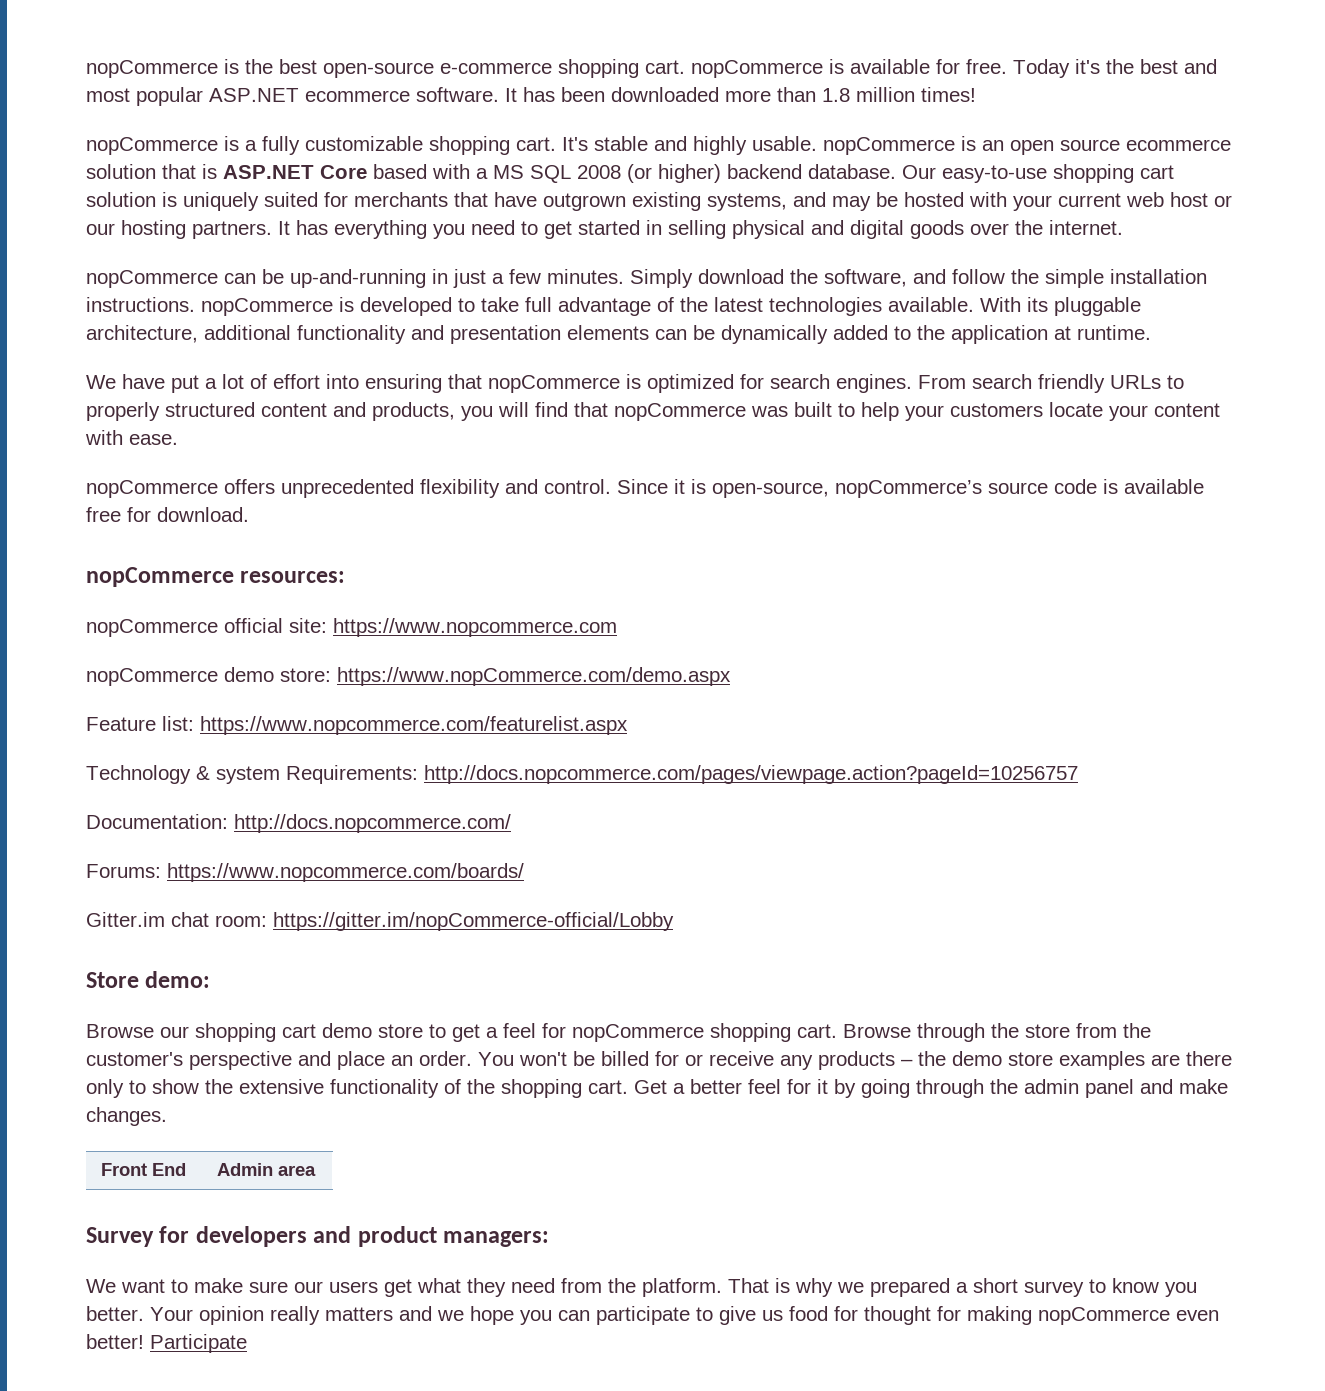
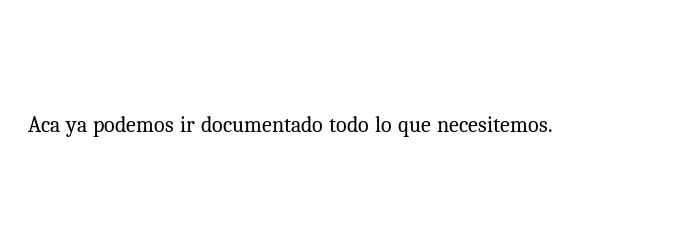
[86,59,1217,78] [86,87,976,106] [86,136,1231,155] [86,164,1174,183] [86,192,1232,211] [86,220,1123,239] [86,269,1207,288] [86,297,1141,316] [86,325,1151,344] [86,374,1184,393] [86,402,1220,421] [85,430,178,445] [86,479,1204,498] [86,507,249,522] [86,567,346,587] [86,618,617,637] [86,667,731,686] [86,716,628,735] [86,765,1078,784] [86,814,511,833] [86,863,524,882] [86,912,674,931] [86,971,211,988] [86,1023,1151,1042] [86,1051,1232,1070] [86,1079,1228,1098] [86,1107,167,1126] [100,1163,186,1176] [216,1163,316,1176] [86,1226,550,1247] [86,1278,1197,1297] [86,1306,1219,1325] [86,1334,247,1353] nopCommerce is the best open-source e-commerce shopping cart. nopCommerce is available for free. Today it's the best and most popular ASP.NET ecommerce software. It has been downloaded more than 1.8 million times! // nopCommerce is a fully customizable shopping cart. It's stable and highly usable. nopCommerce is an open source ecommerce solution that is ASP.NET Core based with a MS SQL 2008 (or higher) backend database. Our easy-to-use shopping cart solution is uniquely suited for merchants that have outgrown existing systems, and may be hosted with your current web host or our hosting partners. It has everything you need to get started in selling physical and digital goods over the internet. // nopCommerce can be up-and-running in just a few minutes. Simply download the software, and follow the simple installation instructions. nopCommerce is developed to take full advantage of the latest technologies available. With its pluggable architecture, additional functionality and presentation elements can be dynamically added to the application at runtime. // We have put a lot of effort into ensuring that nopCommerce is optimized for search engines. From search friendly URLs to properly structured content and products, you will find that nopCommerce was built to help your customers locate your content with ease. // nopCommerce offers unprecedented flexibility and control. Since it is open-source, nopCommerce’s source code is available free for download. // nopCommerce resources: // nopCommerce official site: https://www.nopcommerce.com // nopCommerce demo store: https://www.nopCommerce.com/demo.aspx // Feature list: https://www.nopcommerce.com/featurelist.aspx // Technology & system Requirements: http://docs.nopcommerce.com/pages/viewpage.action?pageId=10256757 // Documentation: http://docs.nopcommerce.com/ // Forums: https://www.nopcommerce.com/boards/ // Gitter.im chat room: https://gitter.im/nopCommerce-official/Lobby // Store demo: // Browse our shopping cart demo store to get a feel for nopCommerce shopping cart. Browse through the store from the customer's perspective and place an order. You won't be billed for or receive any products – the demo store examples are there only to show the extensive functionality of the shopping cart. Get a better feel for it by going through the admin panel and make changes. // Front End | Admin area // Survey for developers and product managers: // We want to make sure our users get what they need from the platform. That is why we prepared a short survey to know you better. Your opinion really matters and we hope you can participate to give us food for thought for making nopCommerce even better! Participate -> [28,116,553,137] Aca ya podemos ir documentado todo lo que necesitemos.

